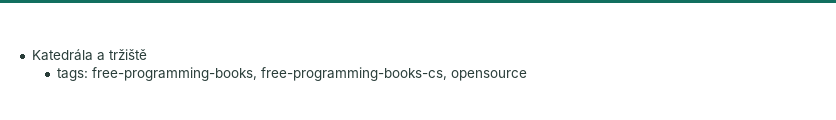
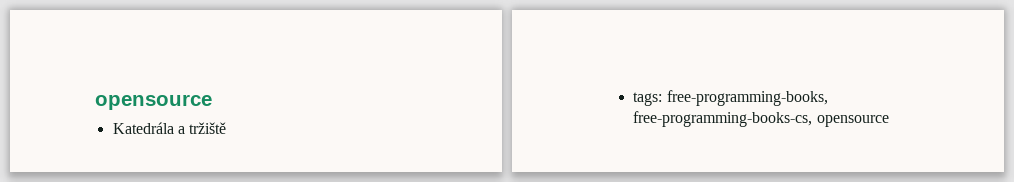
(31, 55) none -> [95,94,212,110] opensource //

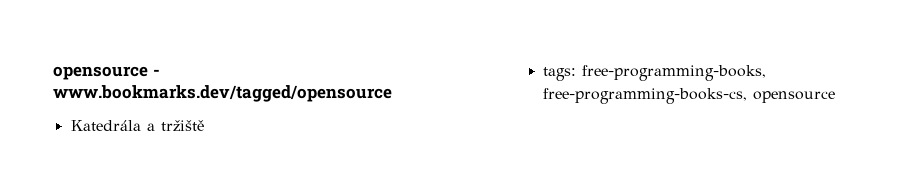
[95,94,212,110] opensource -> [53,66,160,80] [53,85,392,102] opensource - www.bookmarks.dev/tagged/opensource

